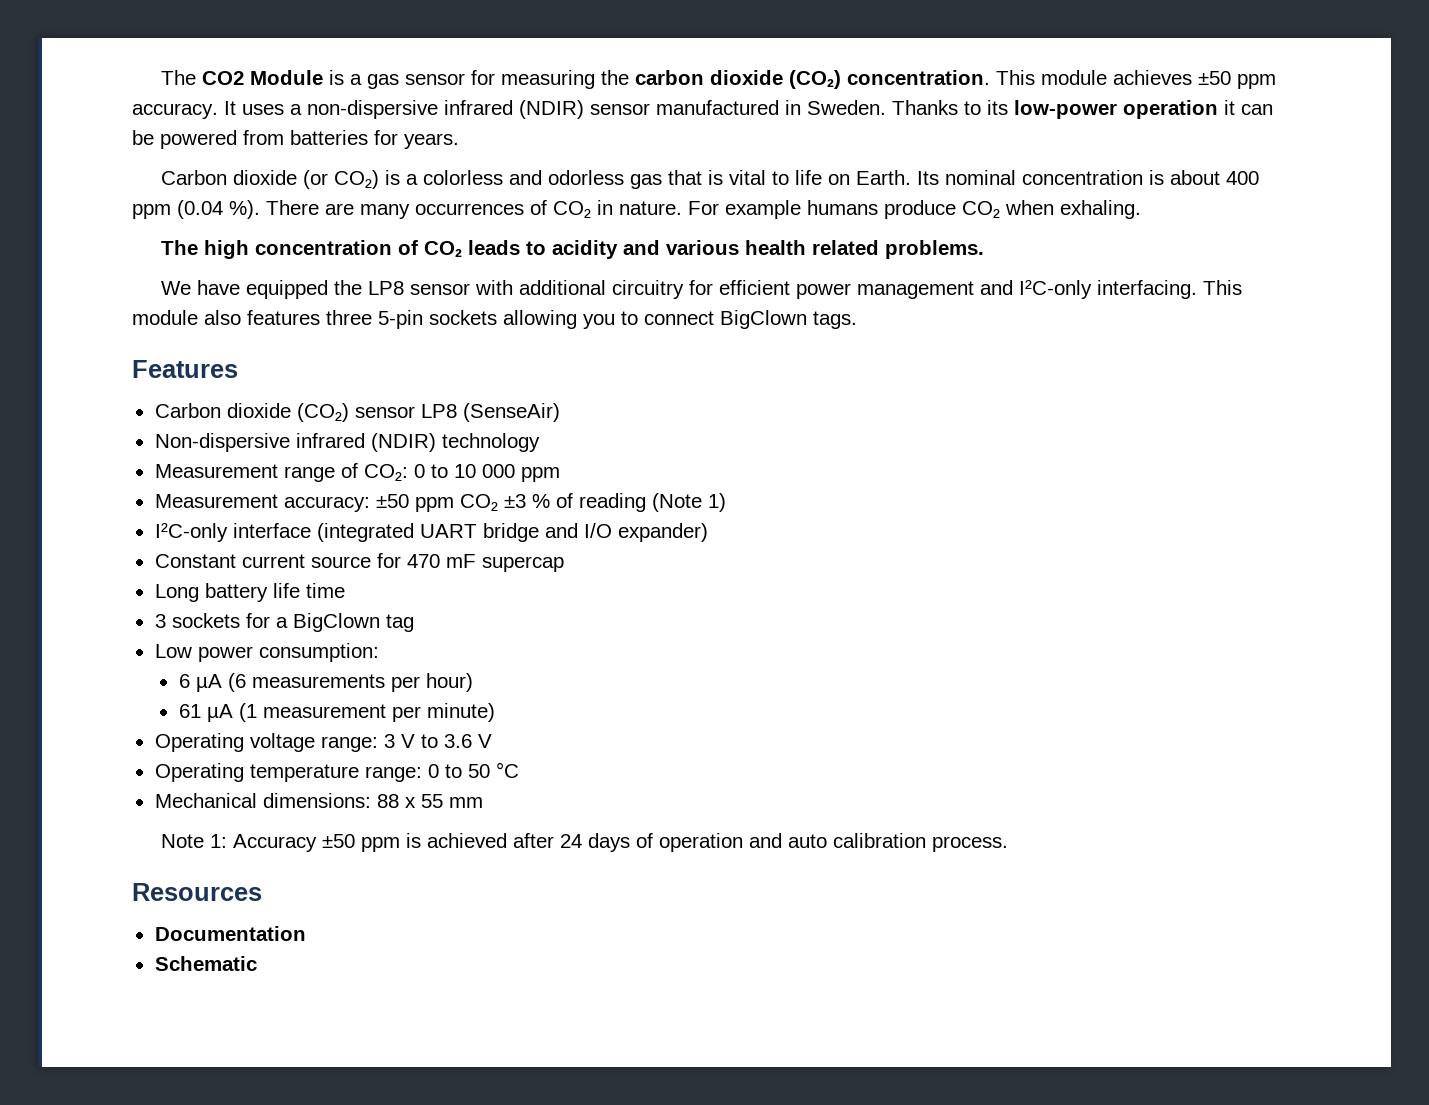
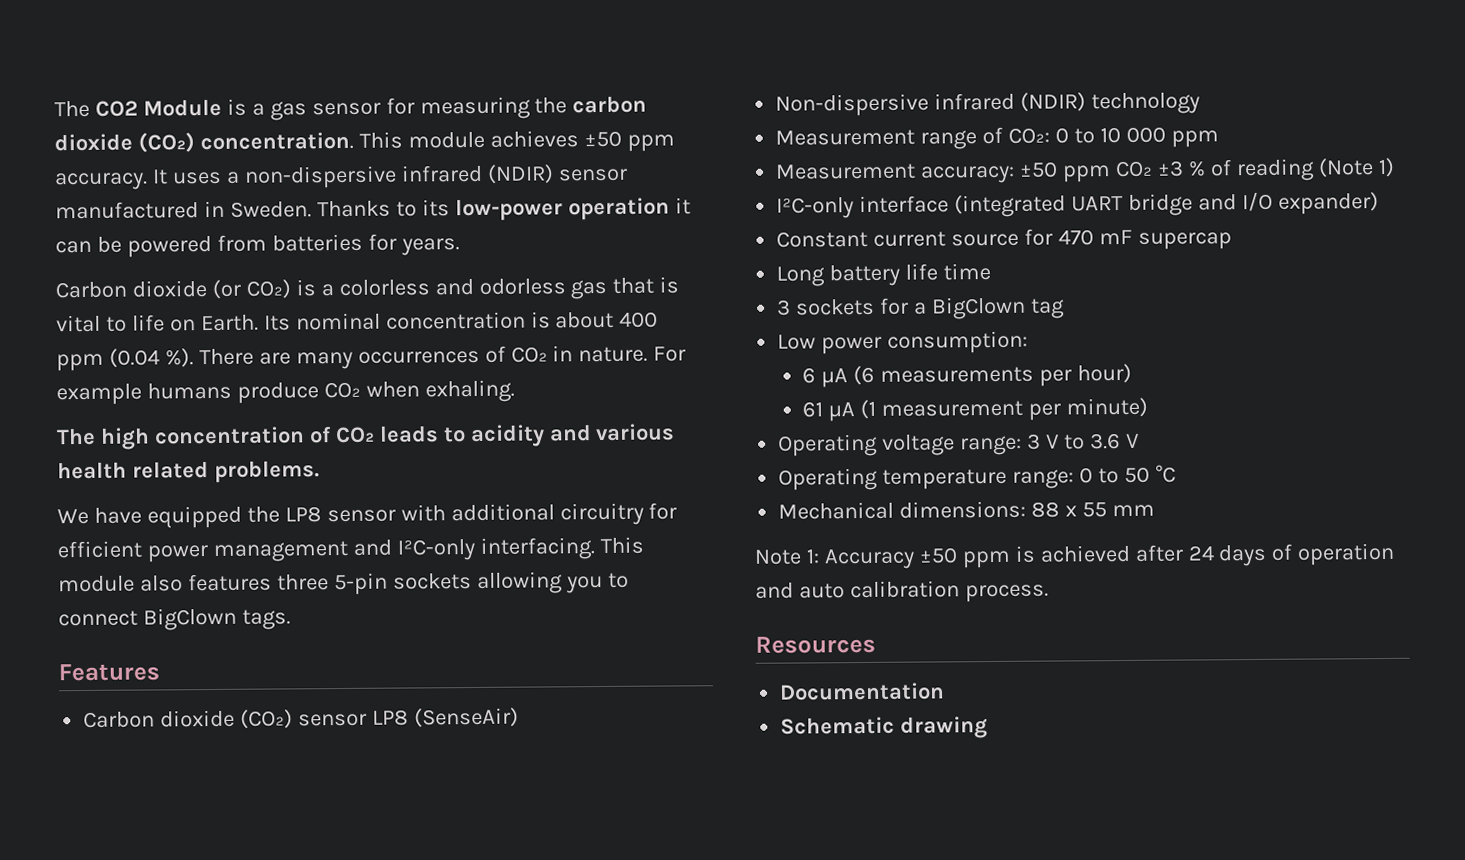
(257, 963) none -> [900,716,989,739] drawing

